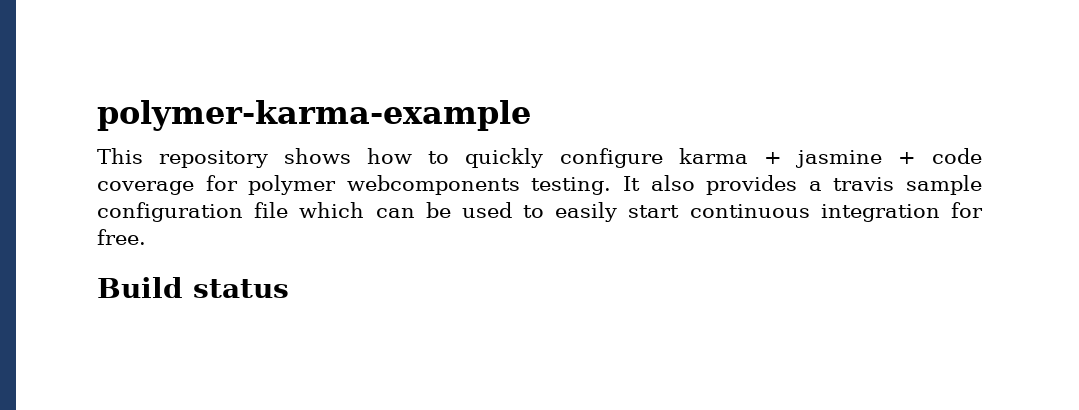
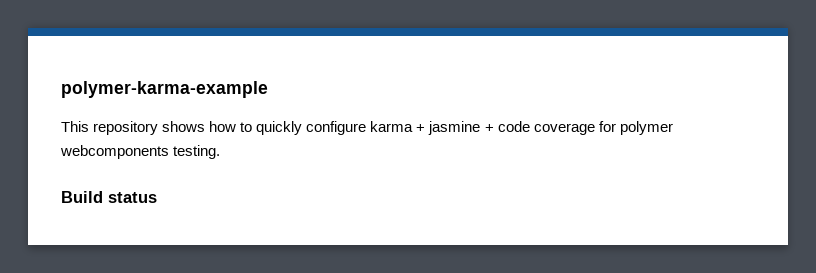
[623,175,983,195] [97,202,983,222] [97,229,146,245] It also provides a travis sample configuration file which can be used to easily start continuous integration for free. -> (221, 152) none

